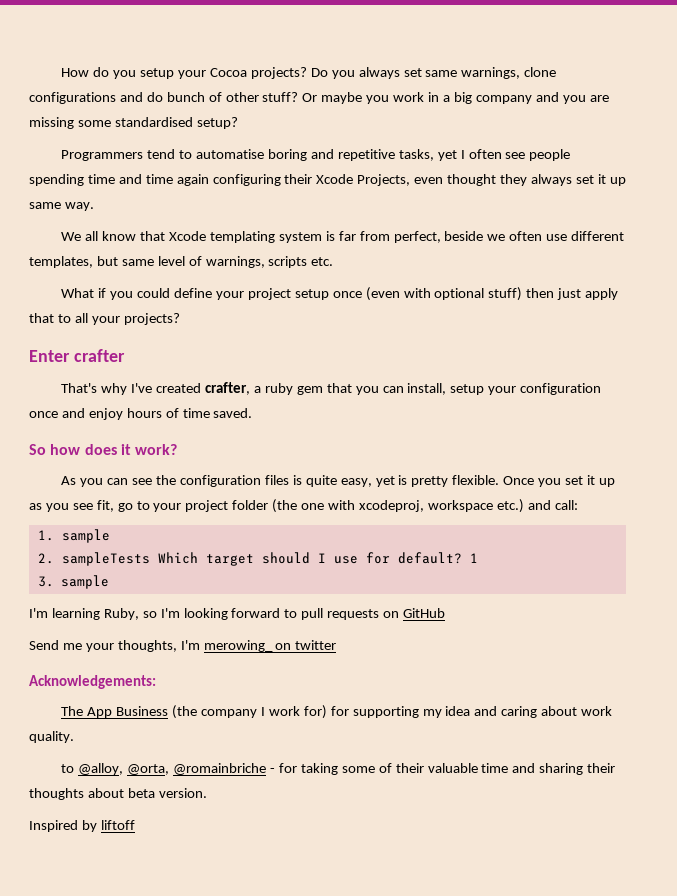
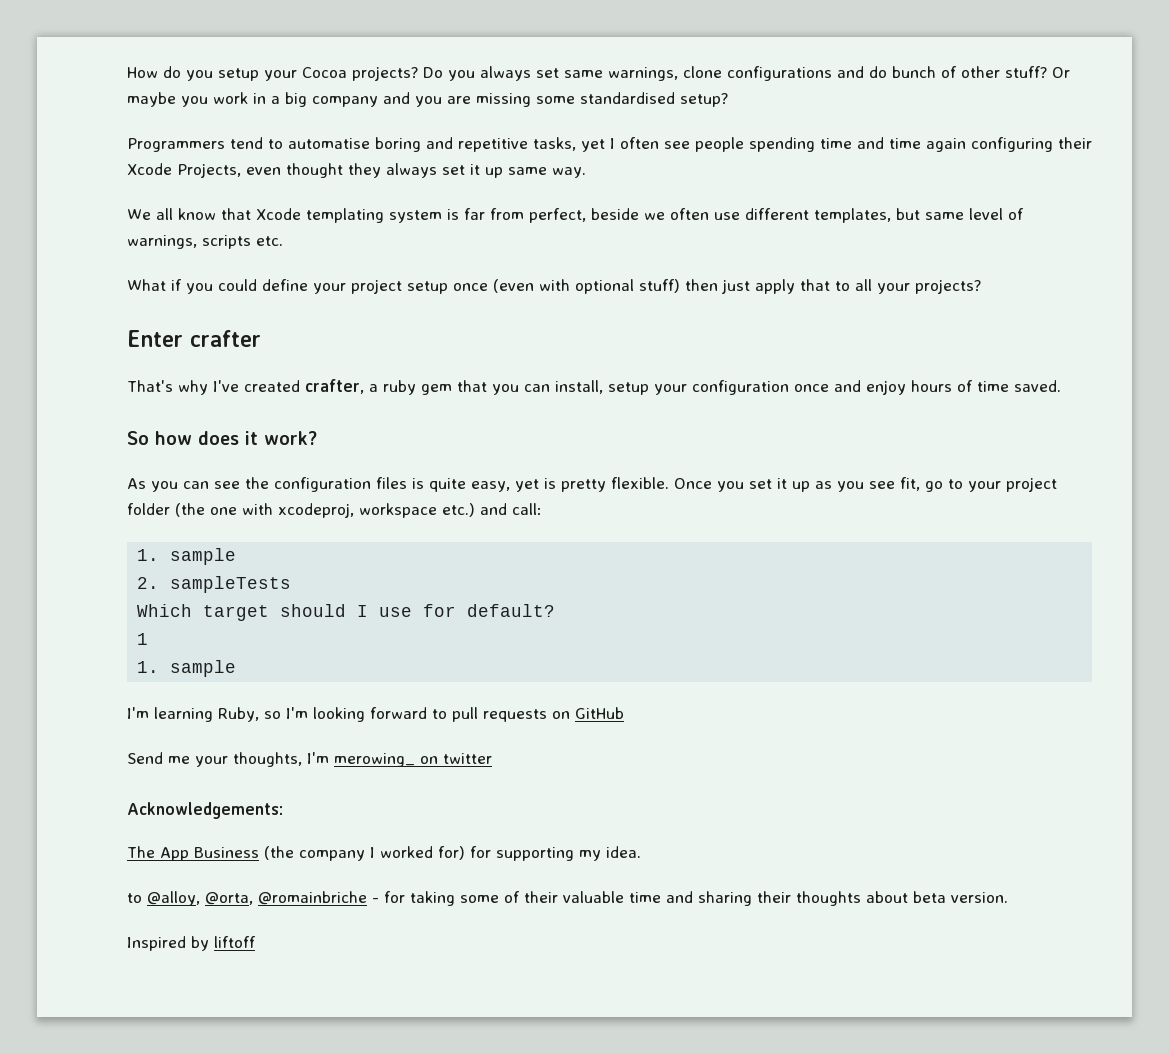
(150, 559) none -> (292, 584) //
(462, 558) none -> (556, 610) //
[37,576,54,587] 3. -> [137,661,160,673] 1.
[268,706,300,716] work -> [380,846,433,858] worked
[445,706,613,718] [29,731,74,743] idea and caring about work quality. -> [606,846,641,858] idea.

